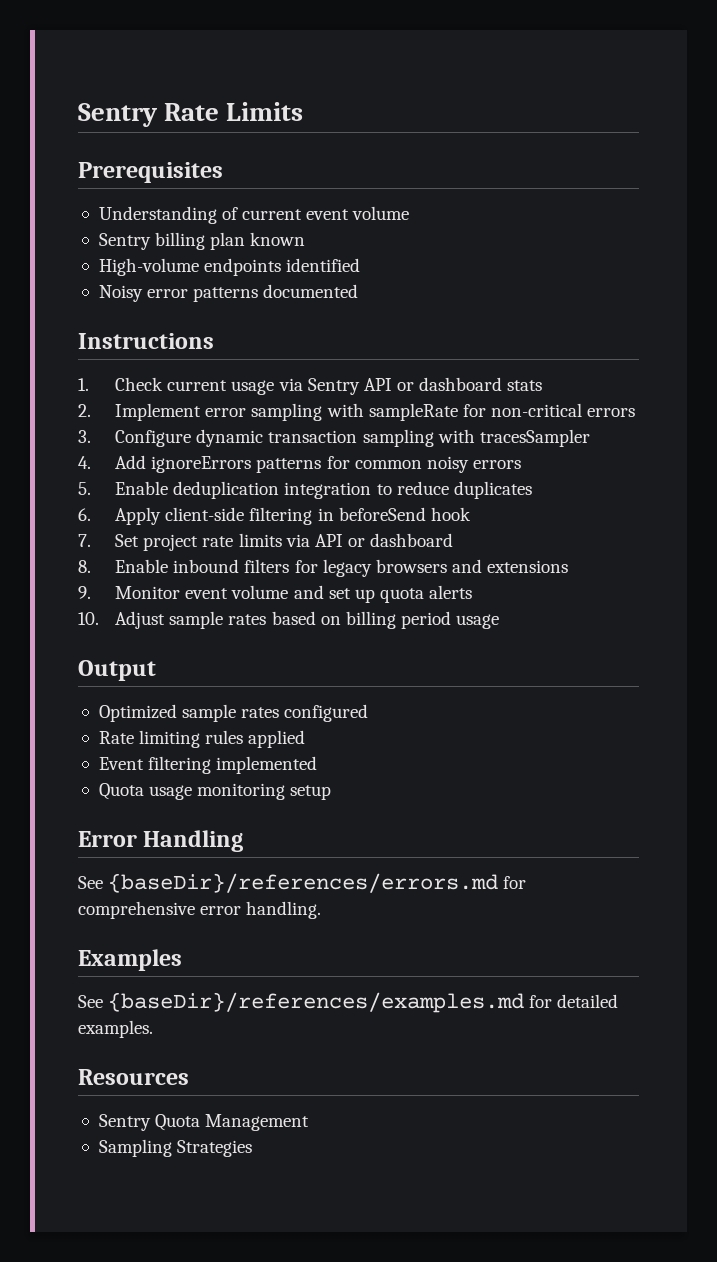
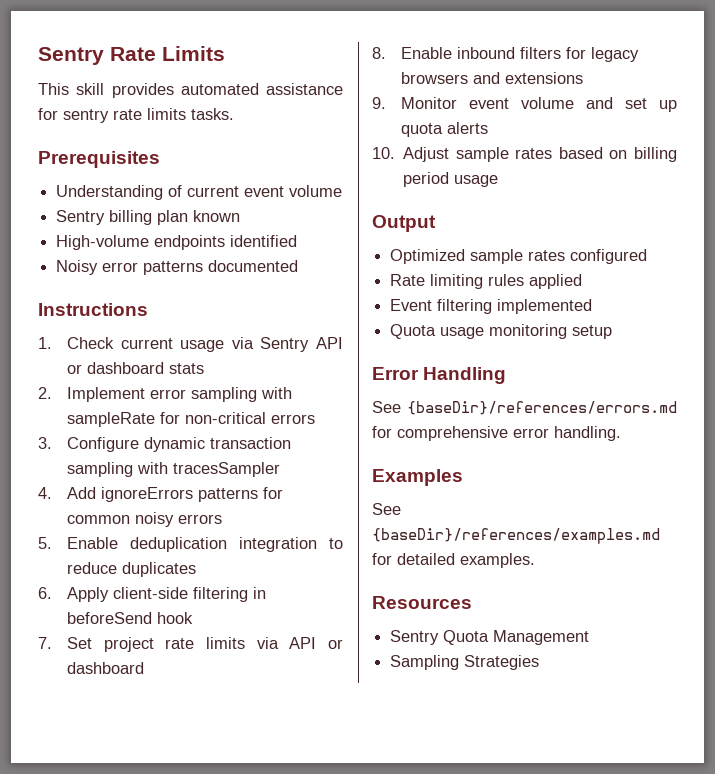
(304, 111) none -> [38,83,343,98] [38,108,234,123] // This skill provides automated assistance for sentry rate limits tasks.

